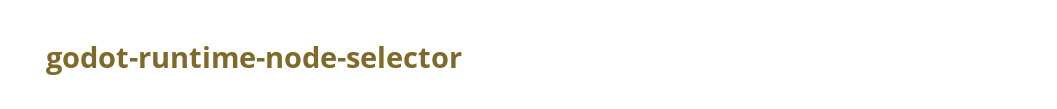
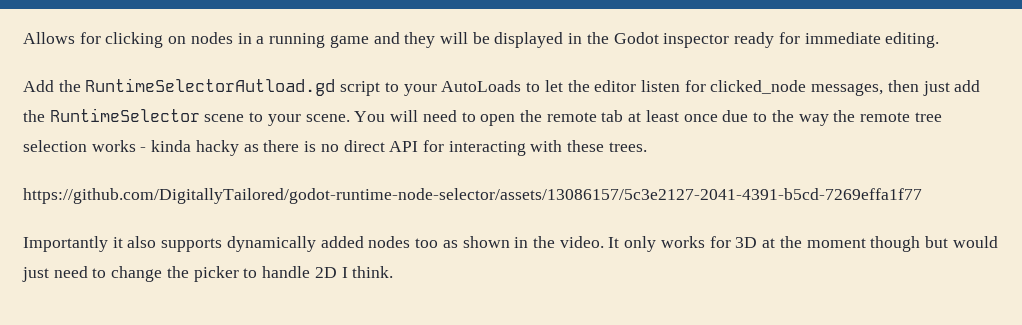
[46,46,462,75] godot-runtime-node-selector -> [23,32,940,48] [23,78,981,96] [23,108,942,126] [23,140,647,156] [23,188,922,204] [23,236,998,252] [22,266,394,282] Allows for clicking on nodes in a running game and they will be displayed in the Godot inspector ready for immediate editing. // Add the RuntimeSelectorAutload.gd script to your AutoLoads to let the editor listen for clicked_node messages, then just add the RuntimeSelector scene to your scene. You will need to open the remote tab at least once due to the way the remote tree selection works - kinda hacky as there is no direct API for interacting with these trees. // https://github.com/DigitallyTailored/godot-runtime-node-selector/assets/13086157/5c3e2127-2041-4391-b5cd-7269effa1f77 // Importantly it also supports dynamically added nodes too as shown in the video. It only works for 3D at the moment though but would just need to change the picker to handle 2D I think.

